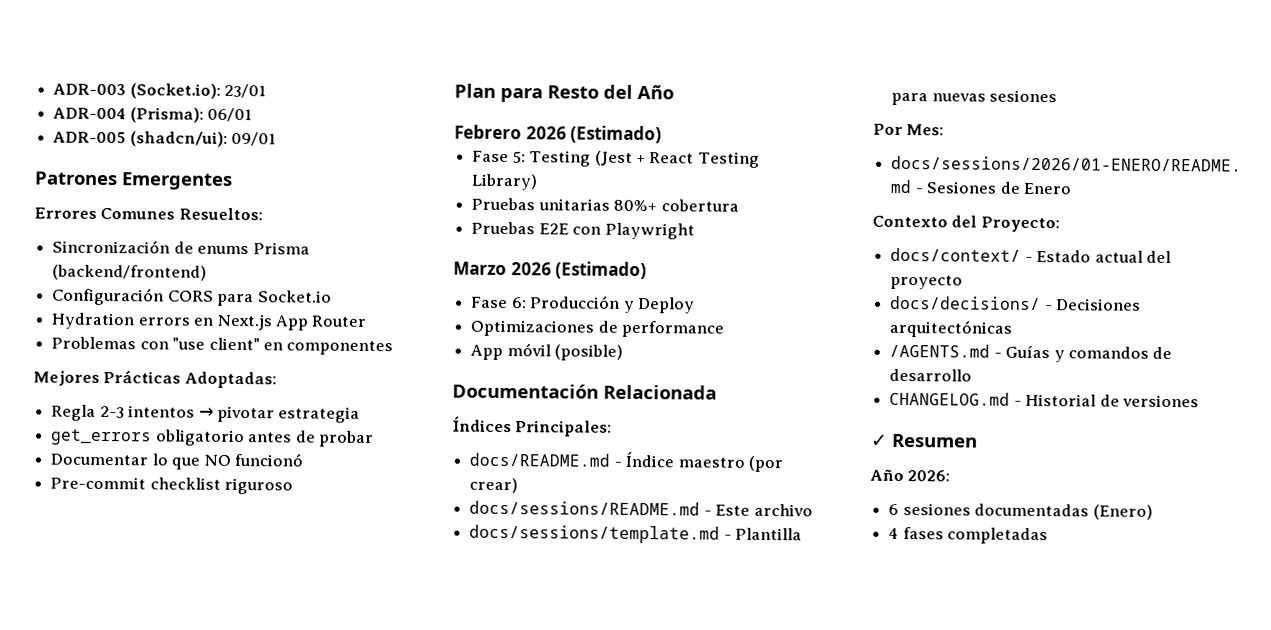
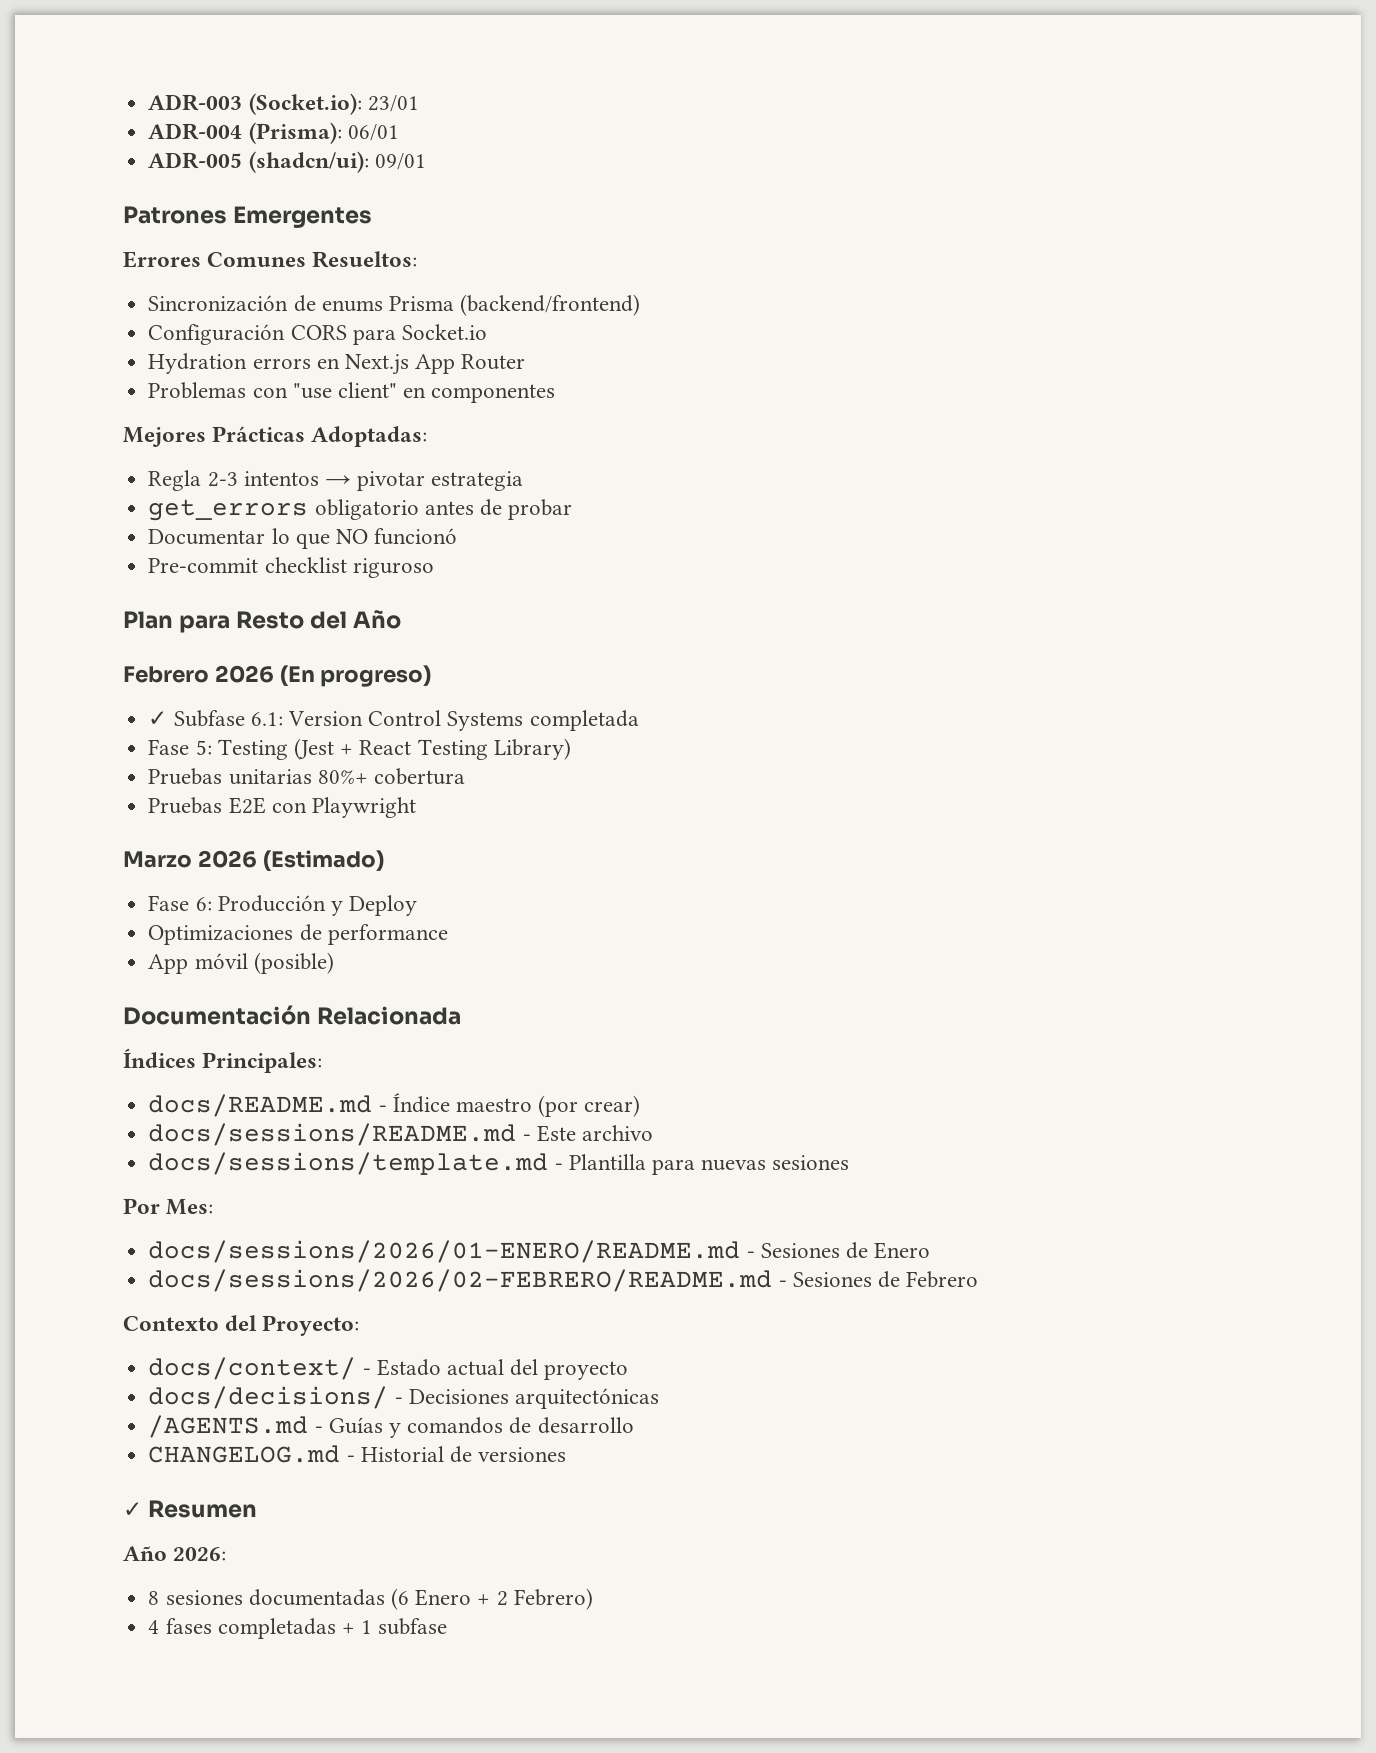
[570,125,663,144] (Estimado) -> [279,665,432,687] [148,710,639,731] (En progreso) // ✓ Subfase 6.1: Version Control Systems completada
(1072, 188) none -> [148,1269,979,1292] // docs/sessions/2026/02-FEBRERO/README.md - Sesiones de Febrero
[888,503,900,515] 6 -> [148,1591,160,1605] 8
[1092,504,1153,520] (Enero) -> [390,1588,593,1610] (6 Enero + 2 Febrero)
(1049, 536) none -> [341,1618,448,1635] + 1 subfase

